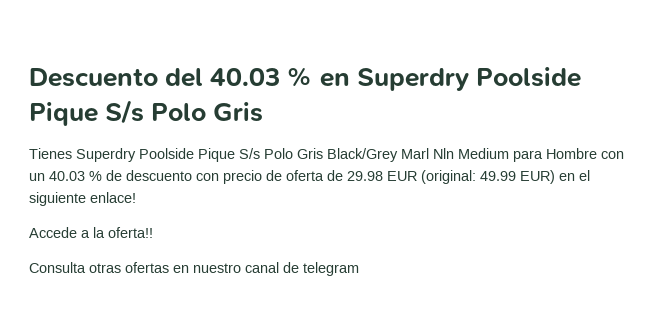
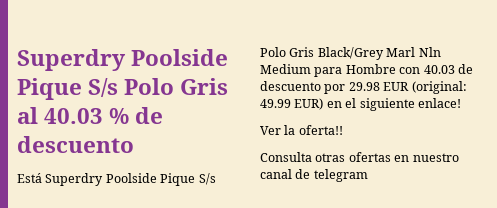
[29,67,581,91] [29,100,264,126] [29,148,72,159] Descuento del 40.03 % en Superdry Poolside Pique S/s Polo Gris // Tienes -> [17,49,229,71] [17,78,229,100] [17,107,164,124] [17,136,134,153] [17,173,42,183] Superdry Poolside Pique S/s Polo Gris al 40.03 % de descuento // Está
[29,170,343,184] un 40.03 % de descuento con precio de oferta de -> [423,64,473,74] [260,81,346,94] 40.03 de descuento por
[29,227,90,238] Accede a -> [260,126,281,135] Ver

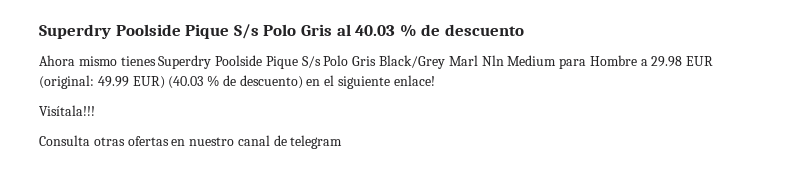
[17,173,42,183] Está -> [39,55,156,66] Ahora mismo tienes
[399,64,473,74] [260,81,346,94] con 40.03 de descuento por -> [640,59,648,66] a
(324, 104) none -> [168,75,303,89] (40.03 % de descuento)
[260,125,343,135] Ver la oferta!! -> [39,105,95,116] Visítala!!!

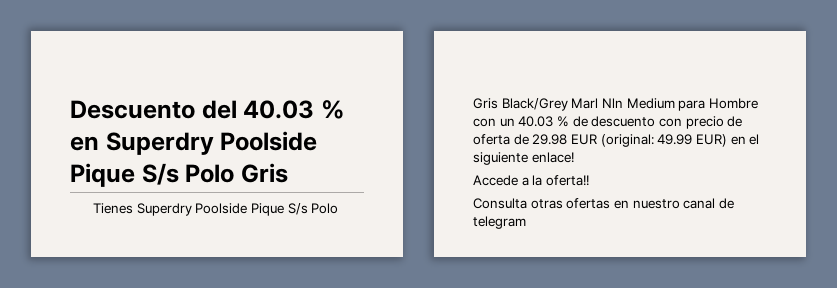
[39,24,524,39] [39,55,156,66] Superdry Poolside Pique S/s Polo Gris al 40.03 % de descuento // Ahora mismo tienes -> [70,100,345,119] [70,131,318,155] [70,163,288,187] [93,203,134,214] Descuento del 40.03 % en Superdry Poolside Pique S/s Polo Gris // Tienes
[640,59,648,66] a -> [473,116,743,129] [473,134,529,145] con un 40.03 % de descuento con precio de oferta de
[168,75,303,89] (40.03 % de descuento) -> (727, 140) none
[39,105,95,116] Visítala!!! -> [473,175,589,186] Accede a la oferta!!

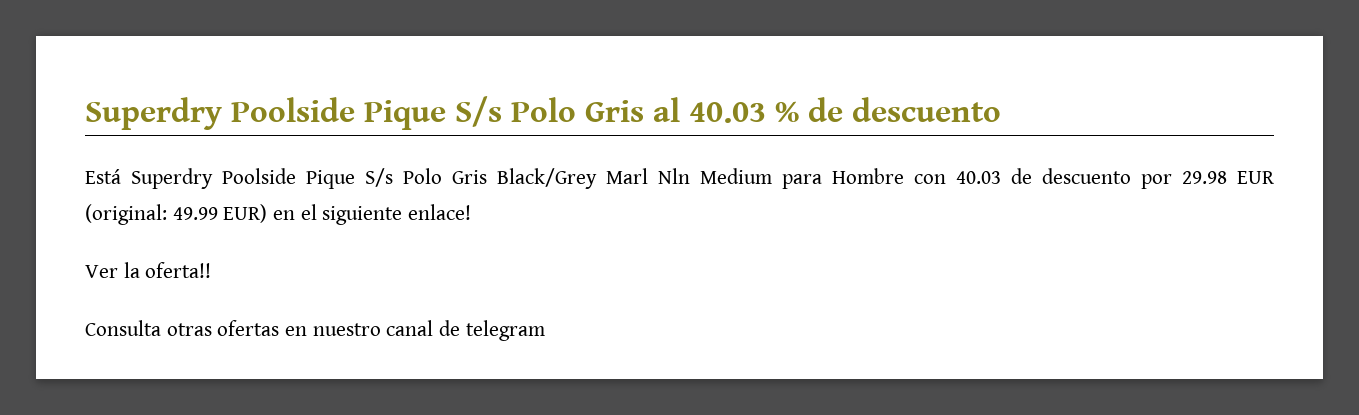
[70,100,345,119] [70,131,318,155] [70,163,288,187] [93,203,134,214] Descuento del 40.03 % en Superdry Poolside Pique S/s Polo Gris // Tienes -> [85,96,1001,130] [85,169,121,184] Superdry Poolside Pique S/s Polo Gris al 40.03 % de descuento // Está
[499,116,743,129] [473,134,529,145] un 40.03 % de descuento con precio de oferta de -> [956,168,1172,189] 40.03 de descuento por
[473,175,529,186] Accede a -> [85,265,118,278] Ver

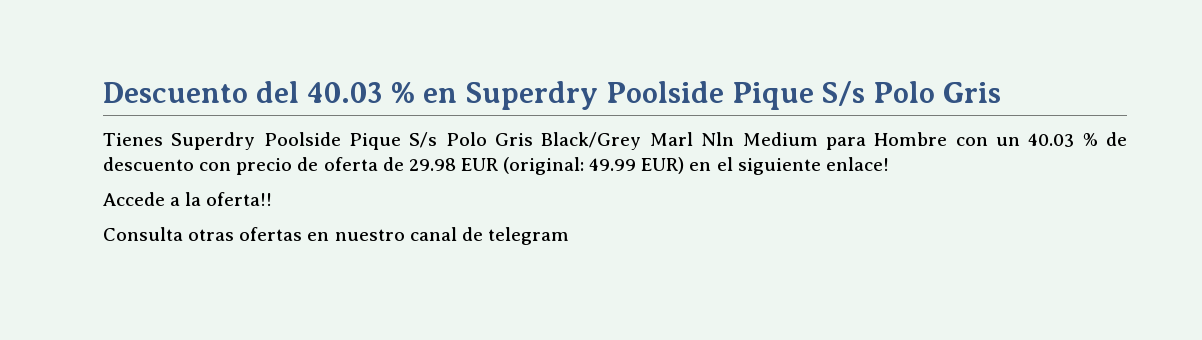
[85,96,1001,130] [85,169,121,184] Superdry Poolside Pique S/s Polo Gris al 40.03 % de descuento // Está -> [103,81,1001,110] [103,133,163,146] Descuento del 40.03 % en Superdry Poolside Pique S/s Polo Gris // Tienes
[956,168,1172,189] 40.03 de descuento por -> [995,132,1128,147] [103,157,404,175] un 40.03 % de descuento con precio de oferta de
[85,265,118,278] Ver -> [103,192,181,206] Accede a

